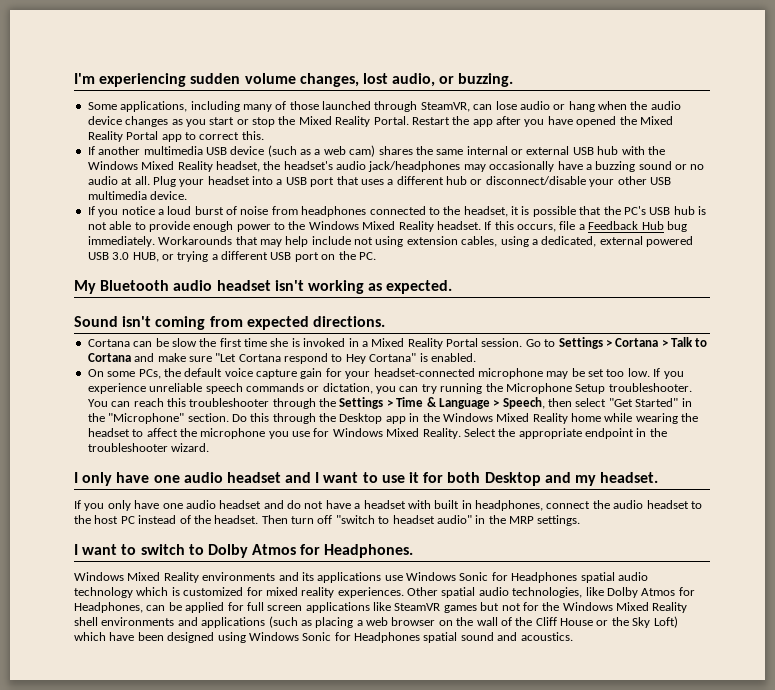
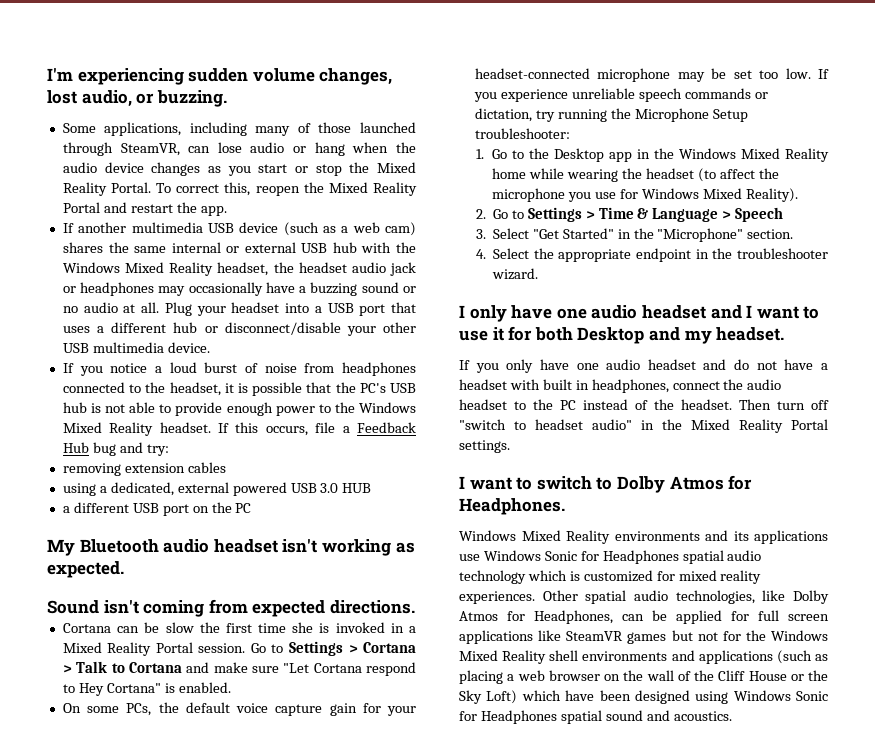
[411,116,673,127] [87,131,264,142] Restart the app after you have opened the Mixed Reality Portal app to correct this. -> [156,182,418,196] [62,202,227,216] To correct this, reopen the Mixed Reality Portal and restart the app.
[283,161,461,172] headset's audio jack/headphones -> [298,262,416,276] [62,282,155,296] headset audio jack or headphones
[87,236,498,247] immediately. Workarounds that may help include not using extension cables, -> [119,442,169,456] [62,462,226,476] and try: // removing extension cables //
[132,251,209,262] HUB, or trying -> [342,483,372,493] HUB //
[358,252,376,260] PC. -> [235,503,252,513] PC
[376,386,419,394] you can -> (532, 115) none
[608,383,692,392] [87,397,692,409] [87,413,316,424] troubleshooter. You can reach this troubleshooter through the Settings > Time & Language > Speech, then select "Get Started" in the "Microphone" section. Do this through -> [474,128,570,139] [475,149,525,159] troubleshooter: // 1. Go to
[132,429,144,437] to -> [697,168,716,182] (to
[422,428,461,439] Reality. -> [745,188,798,202] [475,207,784,222] [475,228,794,242] [475,249,486,259] Reality). // 2. Go to Settings > Time & Language > Speech // 3. Select "Get Started" in the "Microphone" section. // 4.
[94,515,119,524] host -> (553, 404) none
[509,516,534,524] MRP -> [691,419,828,433] Mixed Reality Portal

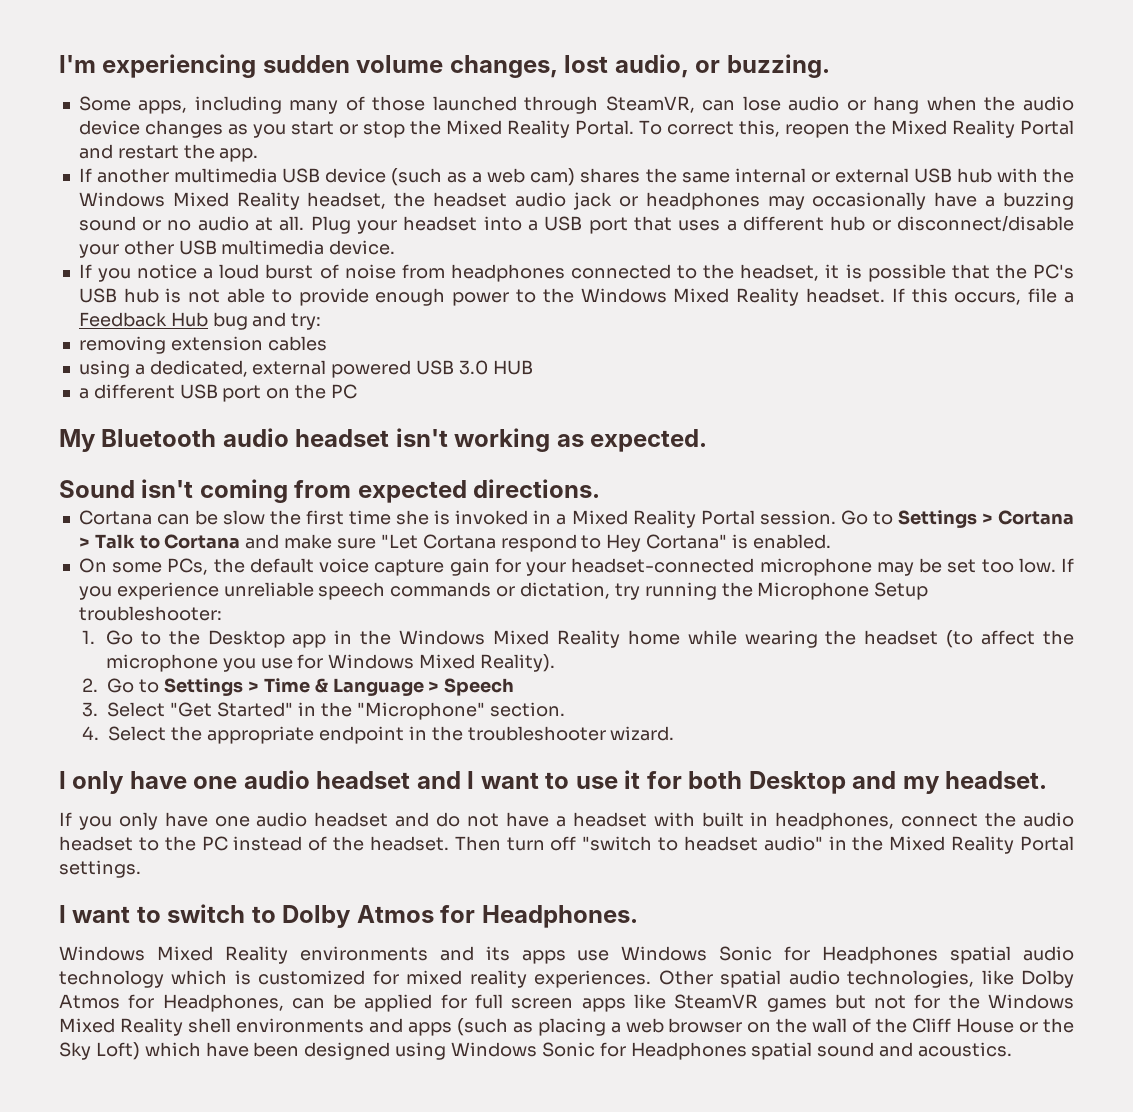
[104,122,182,136] applications, -> [138,100,188,114] apps,
[754,530,828,544] applications -> [521,950,566,964] apps
[459,630,533,644] applications -> [581,998,626,1012] apps
[698,650,773,664] applications -> [407,1022,452,1036] apps

